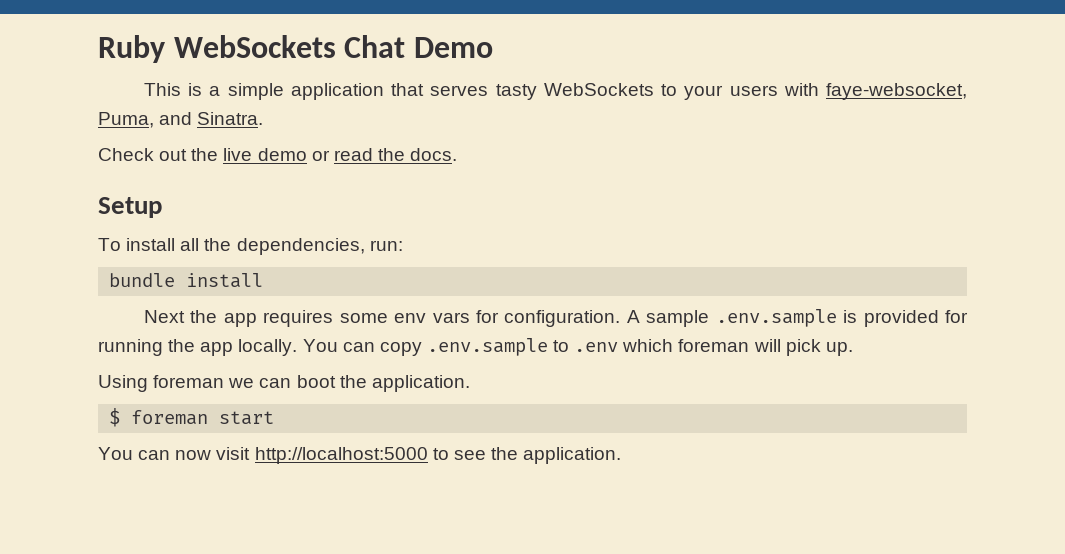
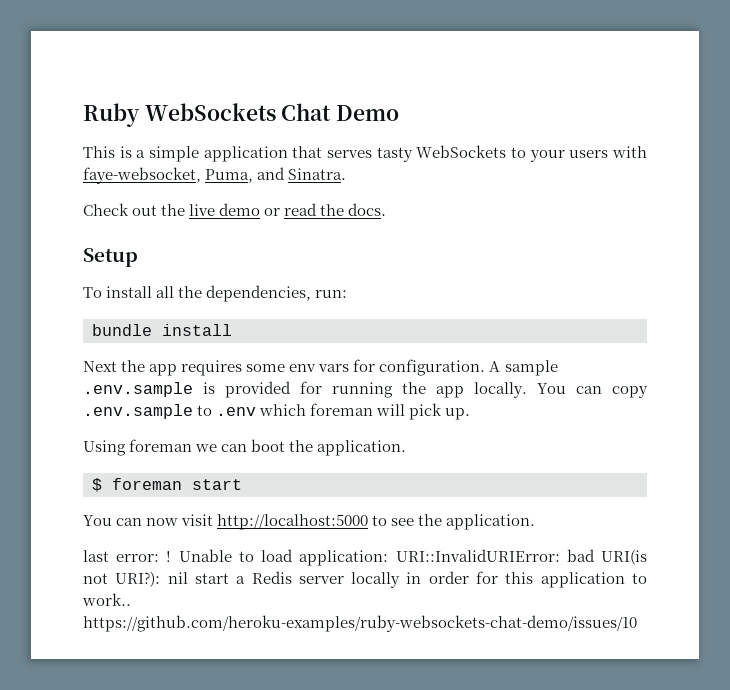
(622, 455) none -> [83,549,647,566] [83,571,648,588] [82,593,131,606] [83,615,637,632] // last error: ! Unable to load application: URI::InvalidURIError: bad URI(is not URI?): nil start a Redis server locally in order for this application to work.. https://github.com/heroku-examples/ruby-websockets-chat-demo/issues/10

